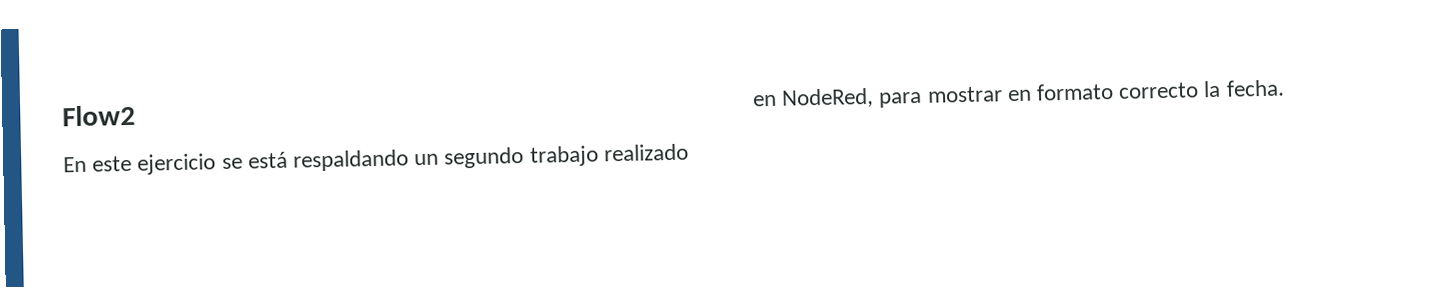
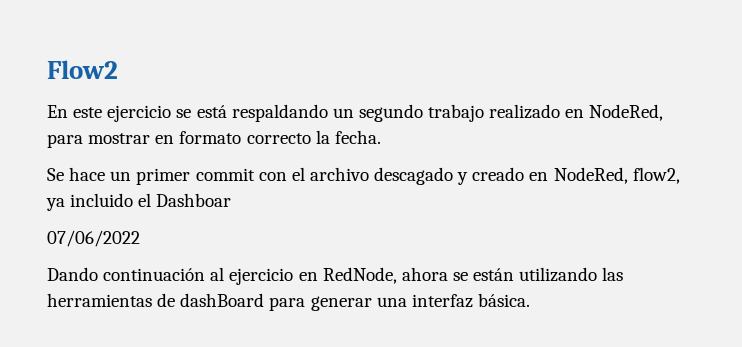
(1285, 88) none -> [47,167,680,185] [46,193,232,211] [47,230,140,247] [47,267,624,285] [47,293,530,311] // Se hace un primer commit con el archivo descagado y creado en NodeRed, flow2, ya incluido el Dashboar // 07/06/2022 // Dando continuación al ejercicio en RedNode, ahora se están utilizando las herramientas de dashBoard para generar una interfaz básica.

